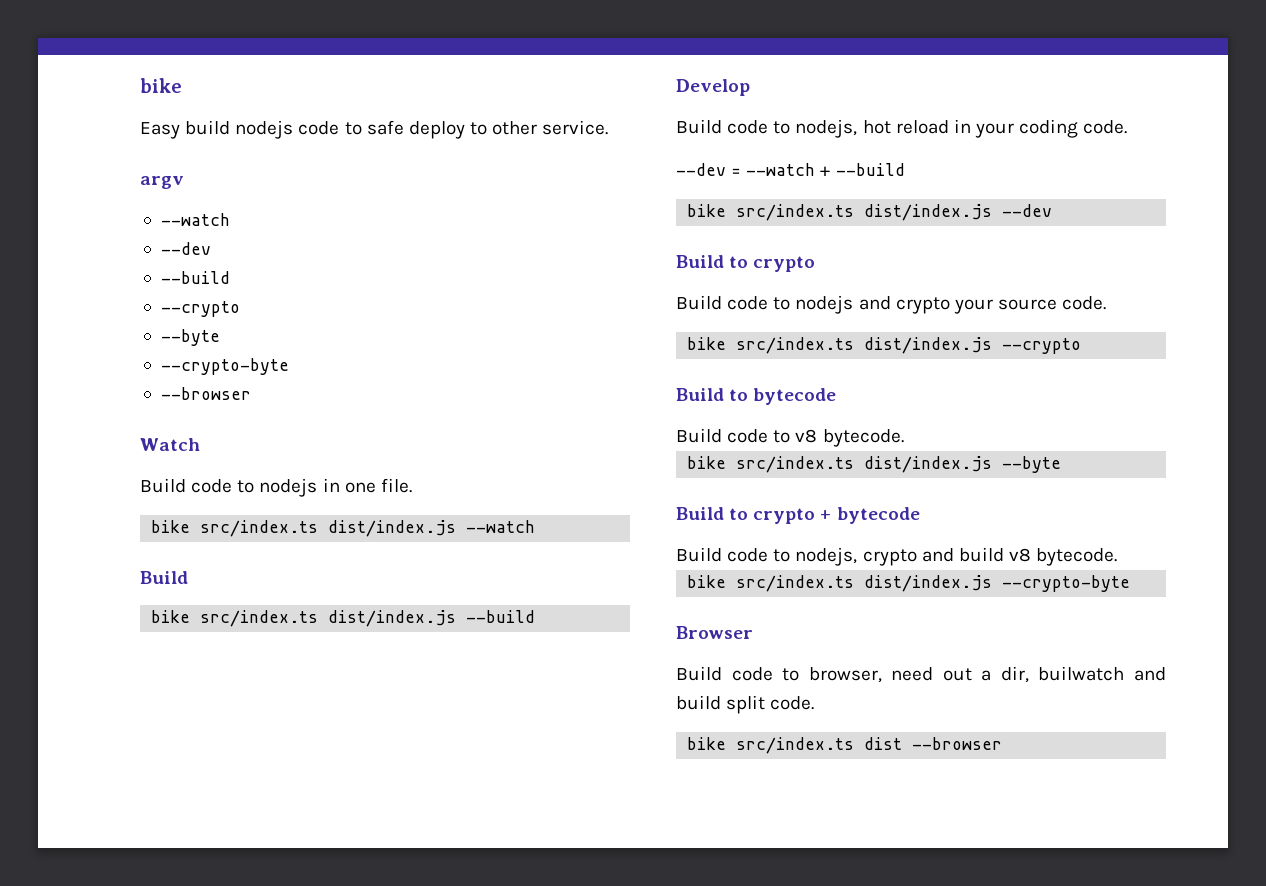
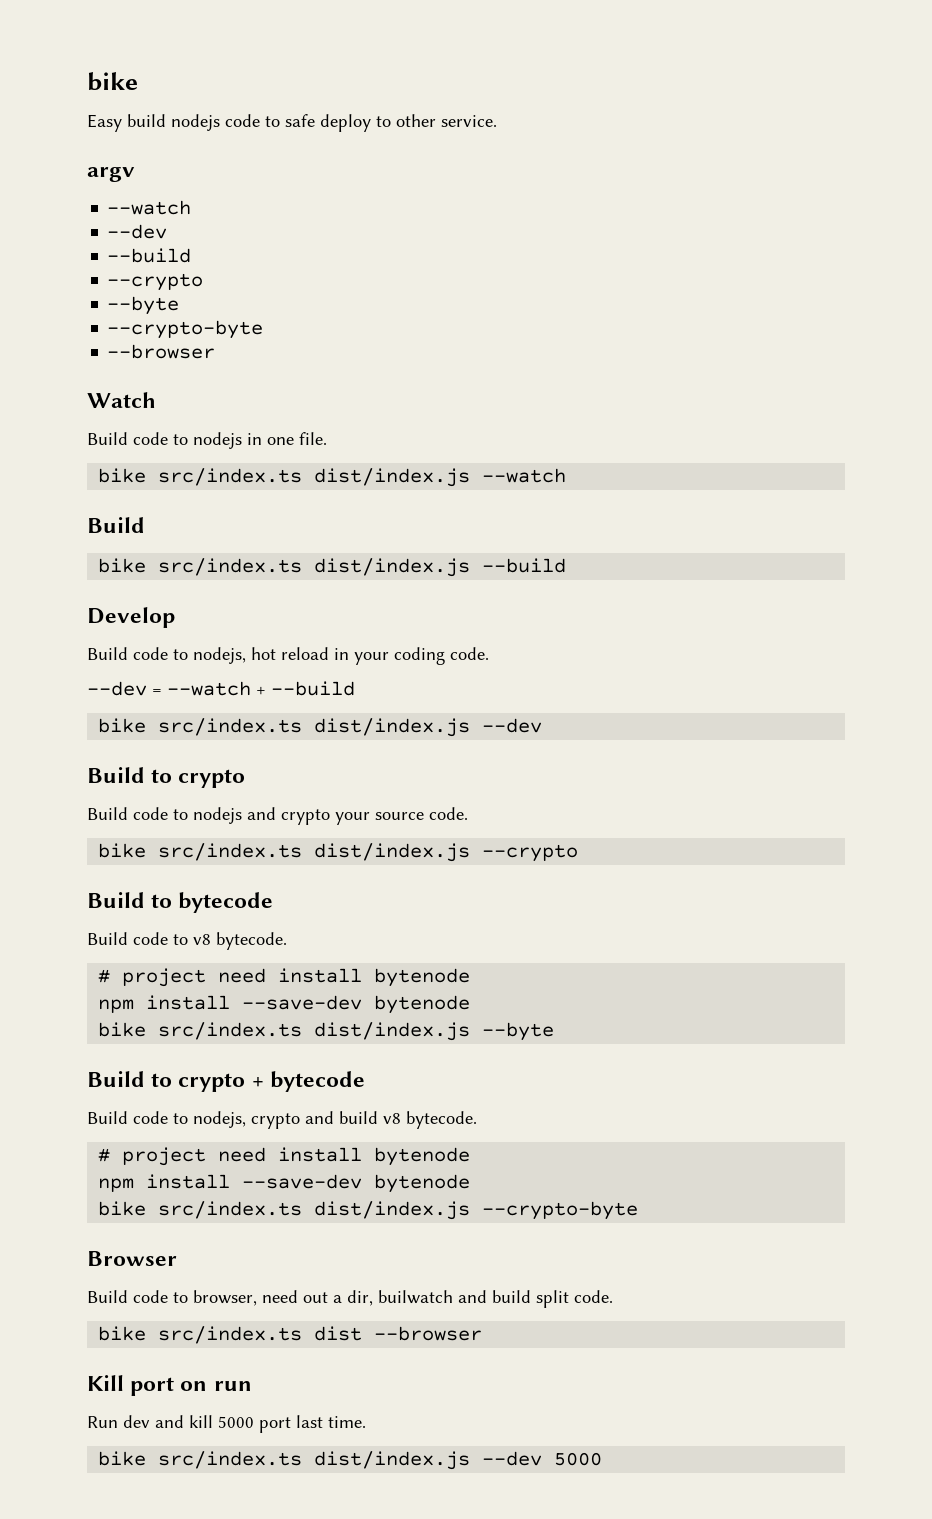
(904, 438) none -> [98,968,471,987] [98,995,471,1014] // # project need install bytenode // npm install --save-dev bytenode
(1118, 557) none -> [98,1147,471,1166] [98,1174,471,1193] // # project need install bytenode // npm install --save-dev bytenode
(1003, 743) none -> [87,1375,252,1396] [87,1415,366,1433] [98,1451,603,1470] // Kill port on run // Run dev and kill 5000 port last time. // bike src/index.ts dist/index.js --dev 5000

